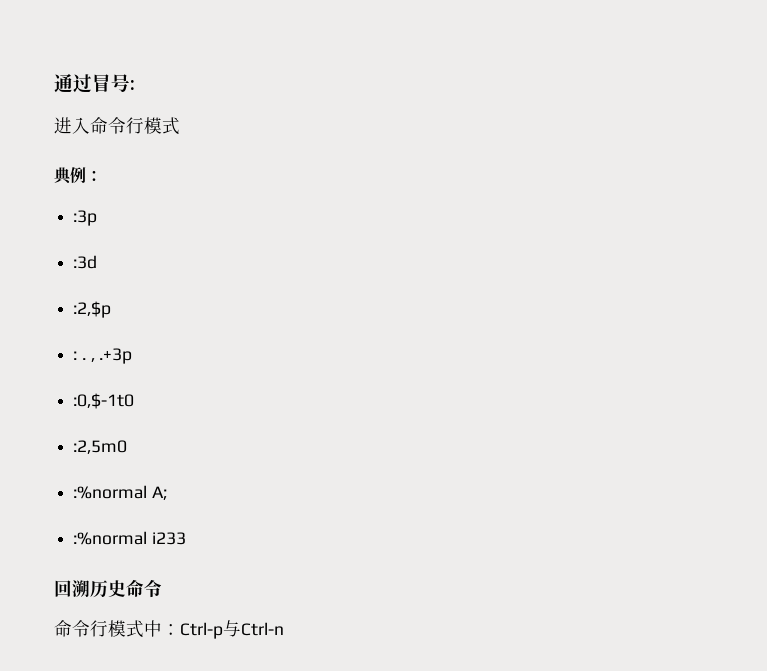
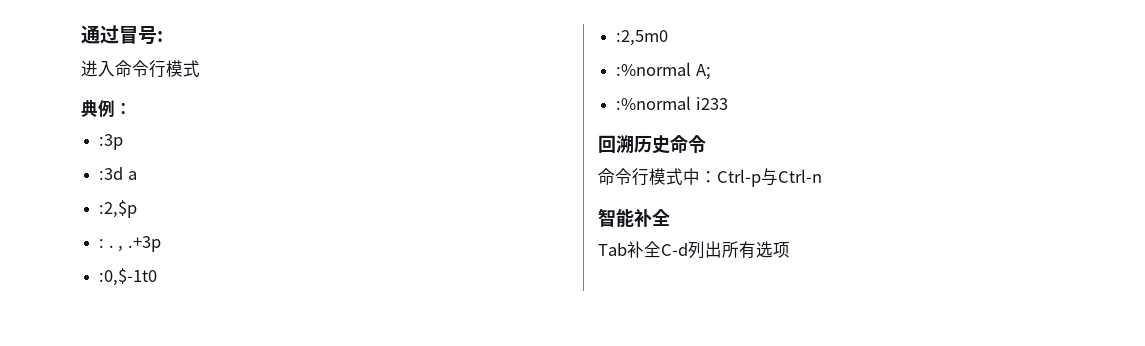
(98, 262) none -> [127,171,137,180] a
(284, 629) none -> [598,208,670,227] [598,241,790,259] // 智能补全 // Tab补全C-d列出所有选项

